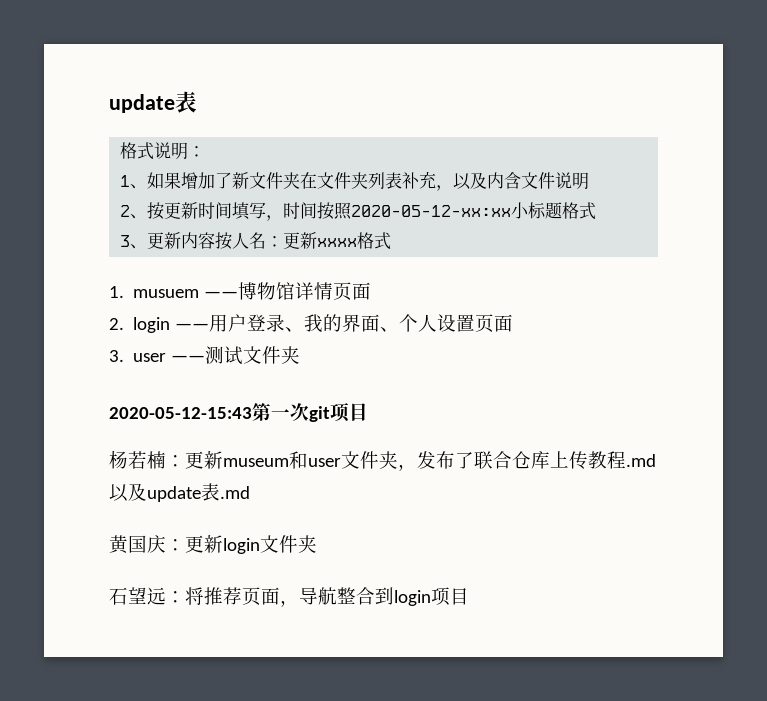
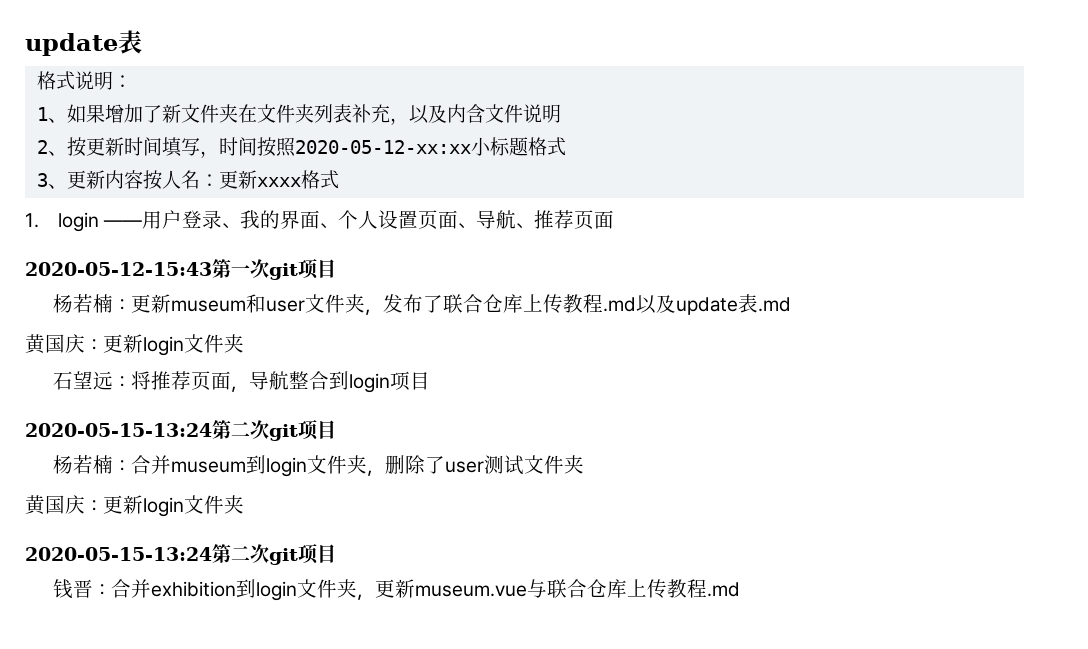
[133,282,372,301] [109,318,124,330] musuem ——博物馆详情页面 // 2. -> (39, 220) none
[109,346,301,365] // 3. user ——测试文件夹 -> [457,210,614,230] 、导航、推荐页面
(469, 596) none -> [25,420,336,441] [53,455,585,477] [25,495,244,517] [25,544,336,565] [53,579,741,601] // 2020-05-15-13:24第二次git项目 // 杨若楠：合并museum到login文件夹，删除了user测试文件夹 // 黄国庆：更新login文件夹 // 2020-05-15-13:24第二次git项目 // 钱晋：合并exhibition到login文件夹，更新museum.vue与联合仓库上传教程.md

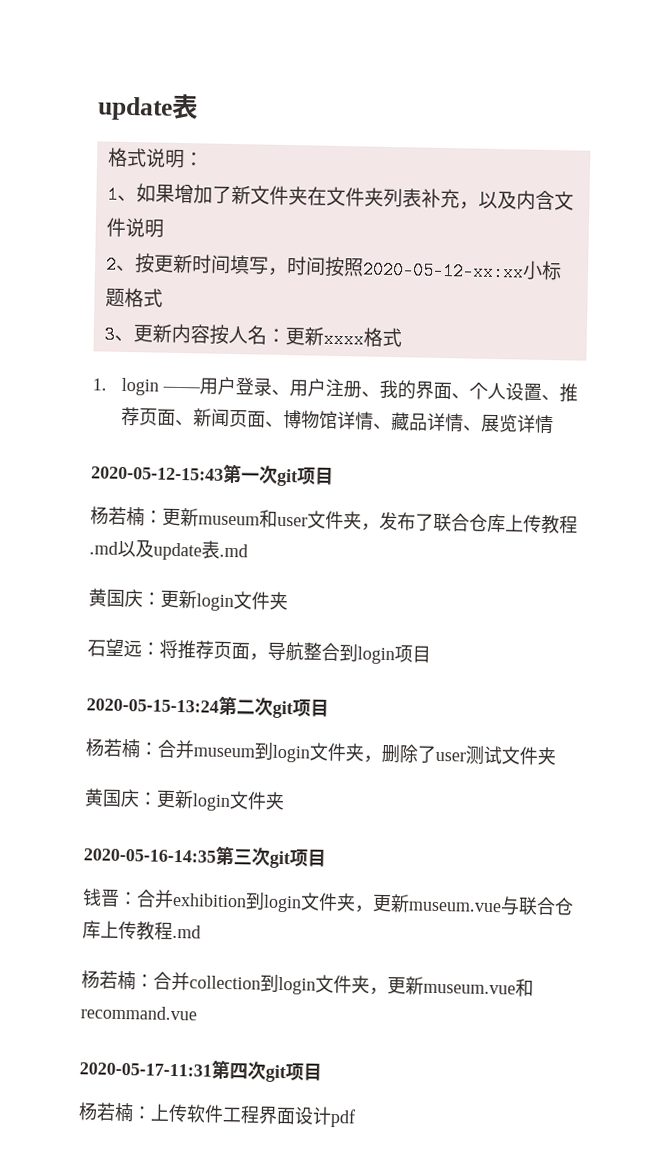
(240, 226) none -> [289,378,381,398] 用户注册、
[417,210,516,230] 页面、导航 -> (543, 392) none
(614, 219) none -> [175,408,555,435] 、新闻页面、博物馆详情、藏品详情、展览详情
[25,544,250,563] 2020-05-15-13:24第二 -> [83,845,253,866] 2020-05-16-14:35第三
(741, 589) none -> [81,970,534,997] [80,1005,197,1021] [79,1059,322,1083] [78,1102,356,1128] // 杨若楠：合并collection到login文件夹，更新museum.vue和recommand.vue // 2020-05-17-11:31第四次git项目 // 杨若楠：上传软件工程界面设计pdf

